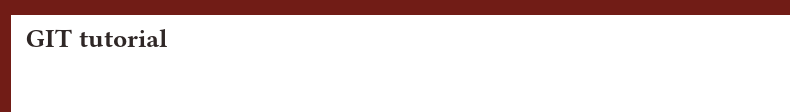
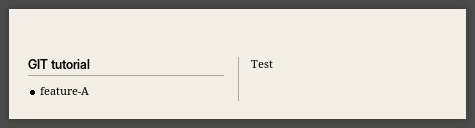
(169, 38) none -> [40,87,90,95] [251,60,273,68] // feature-A // Test

